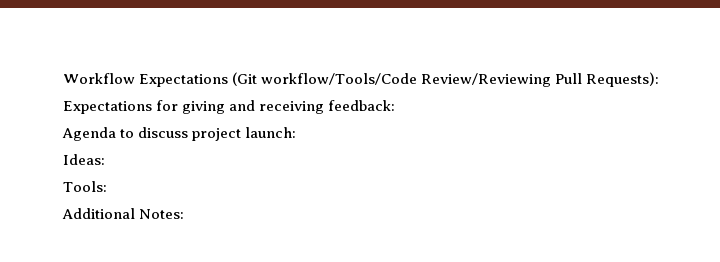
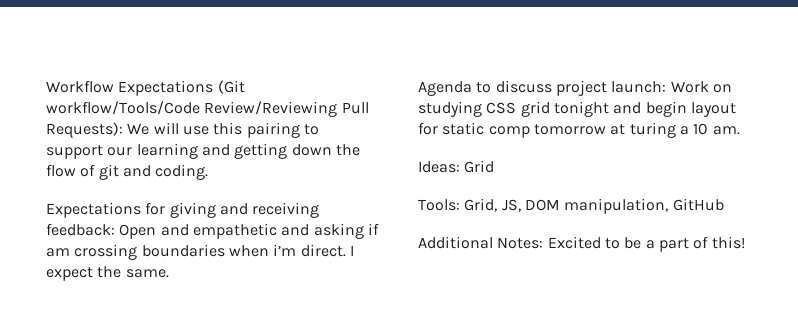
(660, 79) none -> [127,122,319,138] [46,143,360,159] [46,164,209,180] We will use this pairing to support our learning and getting down the flow of git and coding.
(396, 105) none -> [119,223,379,239] [46,244,354,260] [46,266,169,281] Open and empathetic and asking if am crossing boundaries when i’m direct. I expect the same.
(297, 132) none -> [670,81,732,93] [418,101,736,117] [418,122,740,138] Work on studying CSS grid tonight and begin layout for static comp tomorrow at turing a 10 am.
(105, 159) none -> [464,160,495,173] Grid
[62,208,185,219] // Additional Notes: -> [464,198,724,214] [418,236,745,252] Grid, JS, DOM manipulation, GitHub // Additional Notes: Excited to be a part of this!

